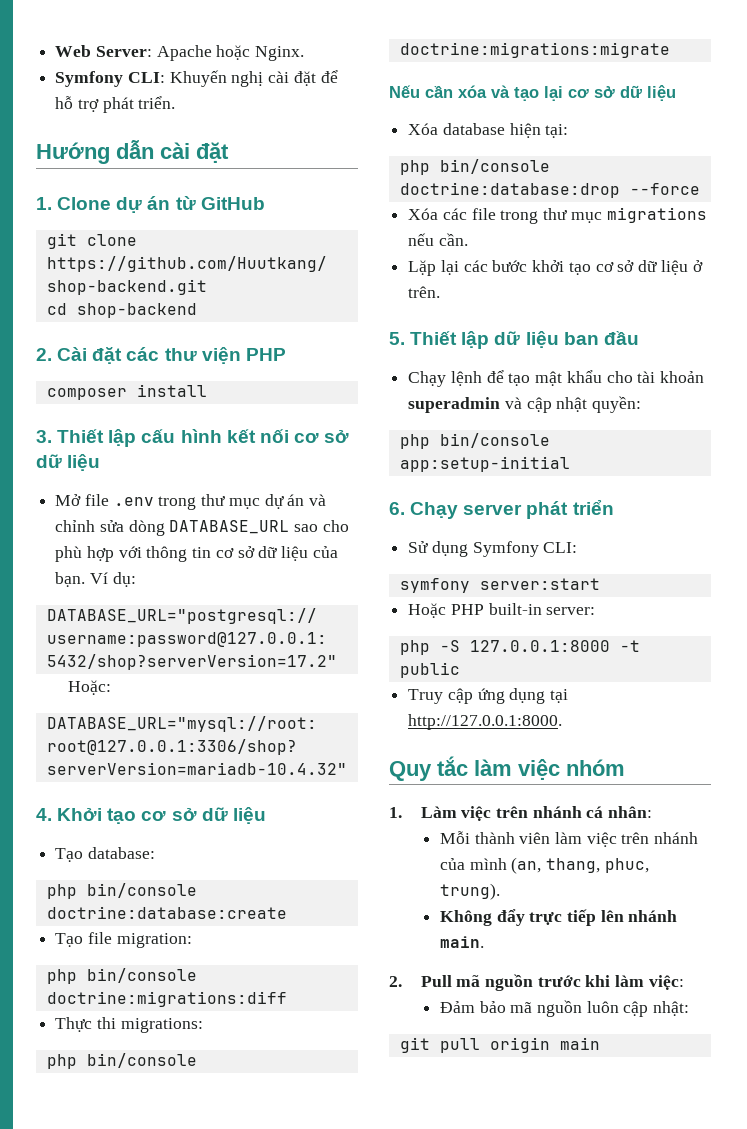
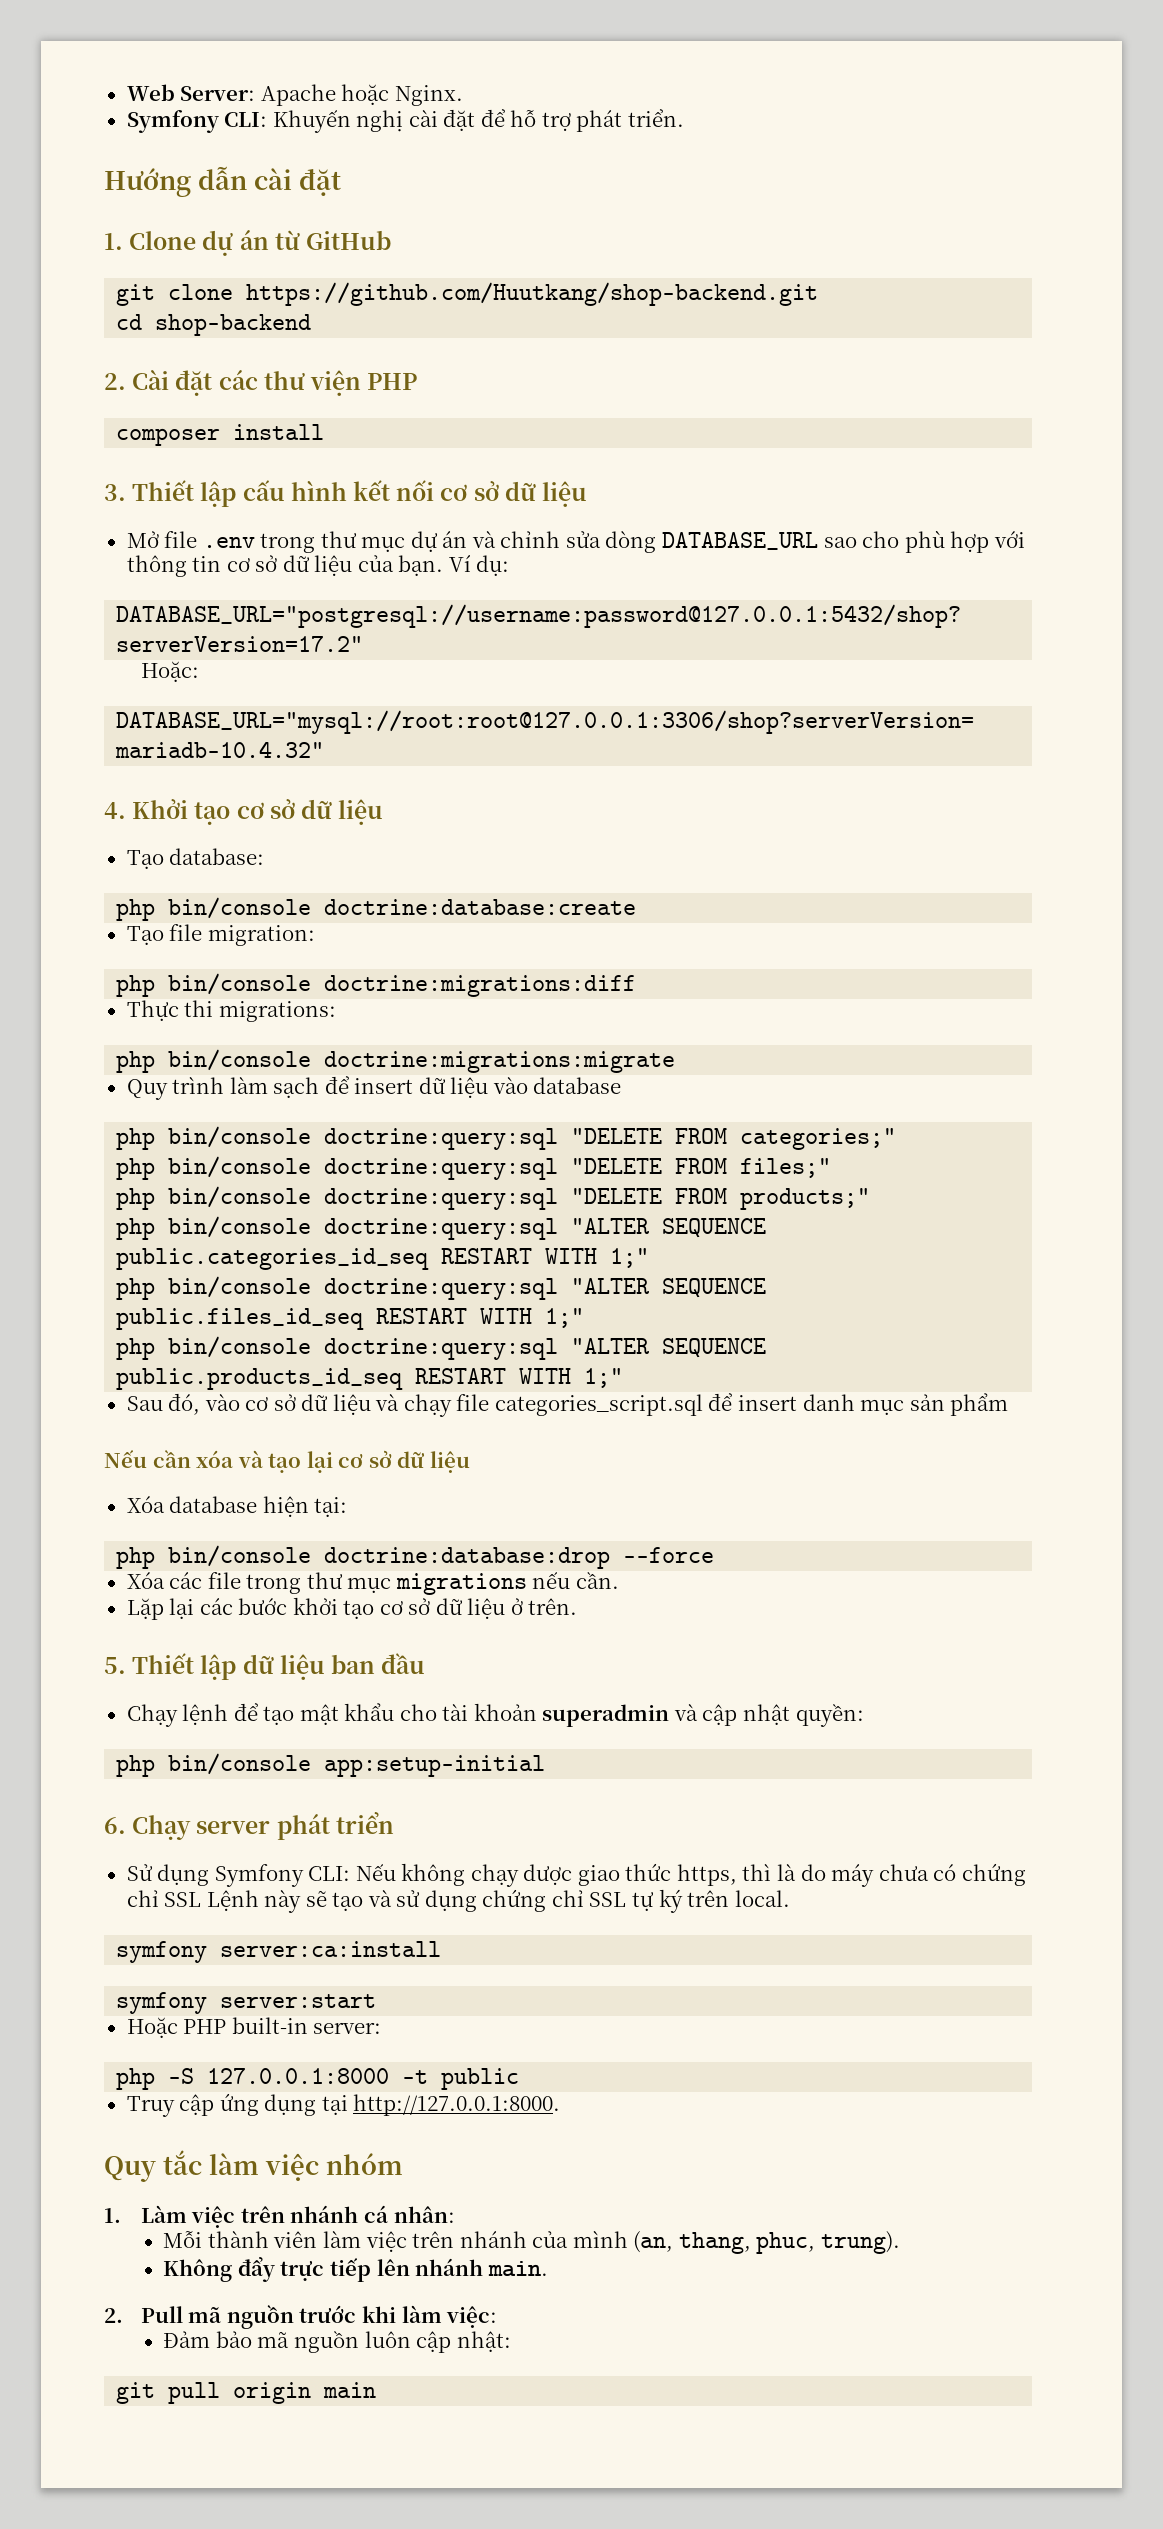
(670, 50) none -> [126,1076,622,1100] [116,1126,897,1150] [116,1156,832,1180] [116,1186,871,1210] [116,1216,767,1240] [116,1248,650,1270] [116,1276,767,1300] [116,1308,585,1330] [116,1336,767,1360] [116,1368,624,1390] [126,1393,1009,1417] // Quy trình làm sạch để insert dữ liệu vào database // php bin/console doctrine:query:sql "DELETE FROM categories;" // php bin/console doctrine:query:sql "DELETE FROM files;" // php bin/console doctrine:query:sql "DELETE FROM products;" // php bin/console doctrine:query:sql "ALTER SEQUENCE public.categories_id_seq RESTART WITH 1;" // php bin/console doctrine:query:sql "ALTER SEQUENCE public.files_id_seq RESTART WITH 1;" // php bin/console doctrine:query:sql "ALTER SEQUENCE public.products_id_seq RESTART WITH 1;" // Sau đó, vào cơ sở dữ liệu và chạy file categories_script.sql để insert danh mục sản phẩm
(578, 547) none -> [355,1863,1026,1887] [126,1889,790,1913] [116,1941,442,1963] Nếu không chạy dược giao thức https, thì là do máy chưa có chứng chỉ SSL Lệnh này sẽ tạo và sử dụng chứng chỉ SSL tự ký trên local. // symfony server:ca:install

